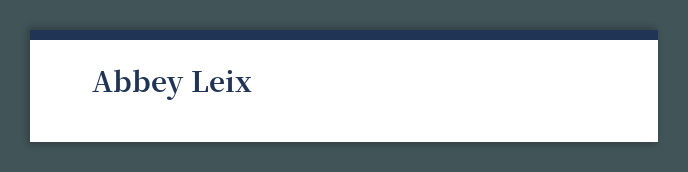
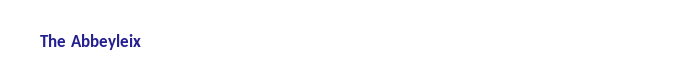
[92,69,252,100] Abbey Leix -> [40,34,141,50] The Abbeyleix

